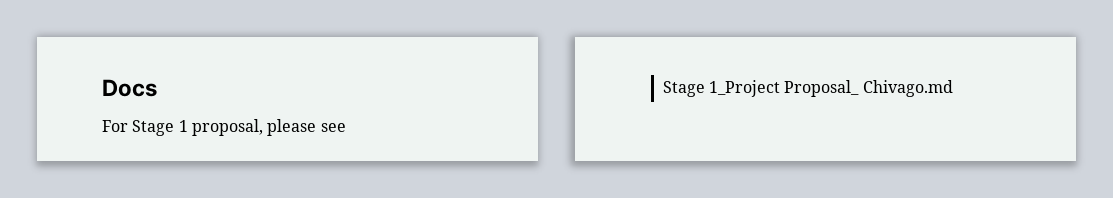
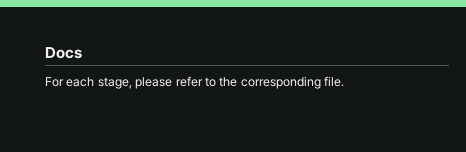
[132,119,346,136] [662,80,953,97] Stage 1 proposal, please see // Stage 1_Project Proposal_ Chivago.md -> [66,76,344,89] each stage, please refer to the corresponding file.

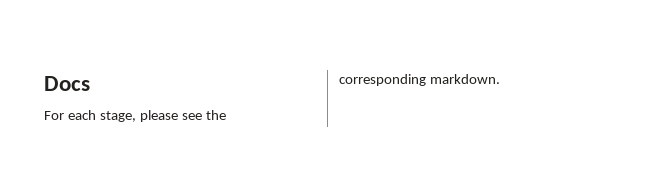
[175,76,216,87] refer to -> [181,113,202,120] see
[324,76,344,87] file. -> [429,74,500,84] markdown.

